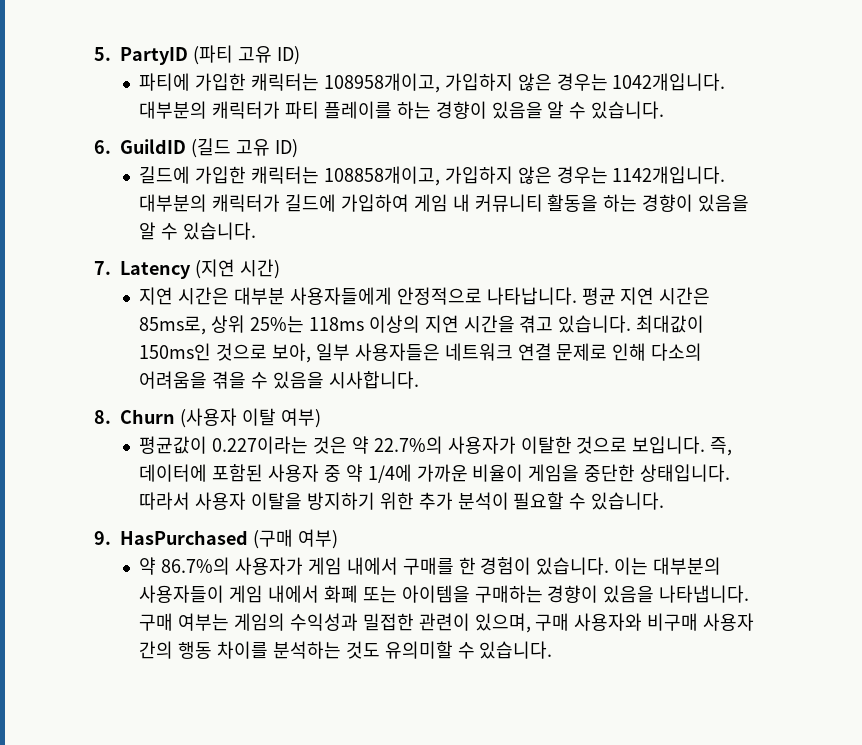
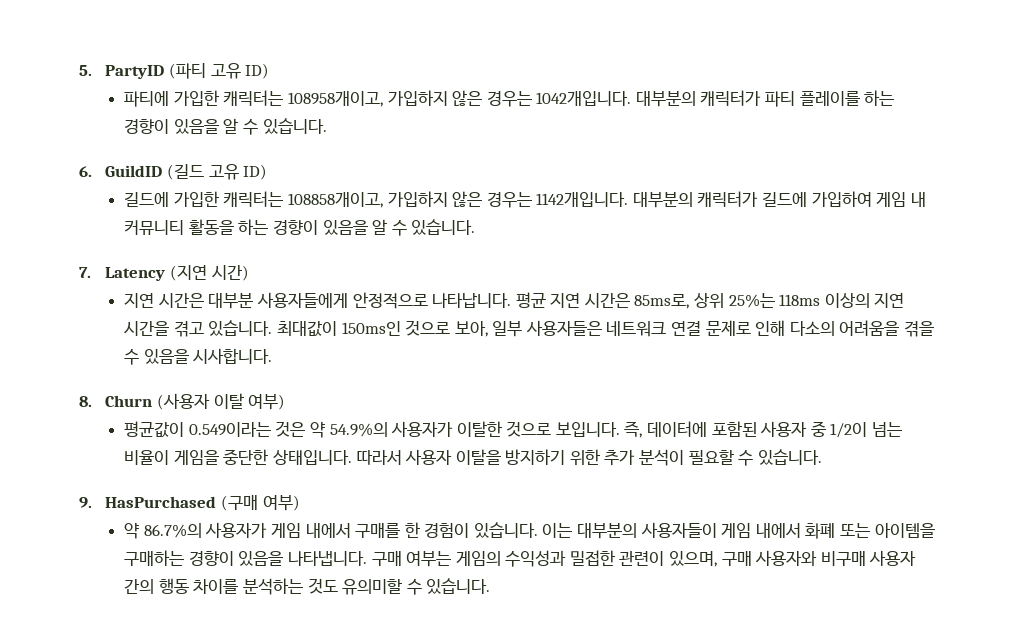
[212,436,309,454] 0.227이라는 -> [188,422,271,437] 0.549이라는
[373,436,443,454] 22.7%의 -> [329,422,388,437] 54.9%의
[345,464,468,483] 약 1/4에 가까운 -> [830,422,903,438] 1/2이 넘는

